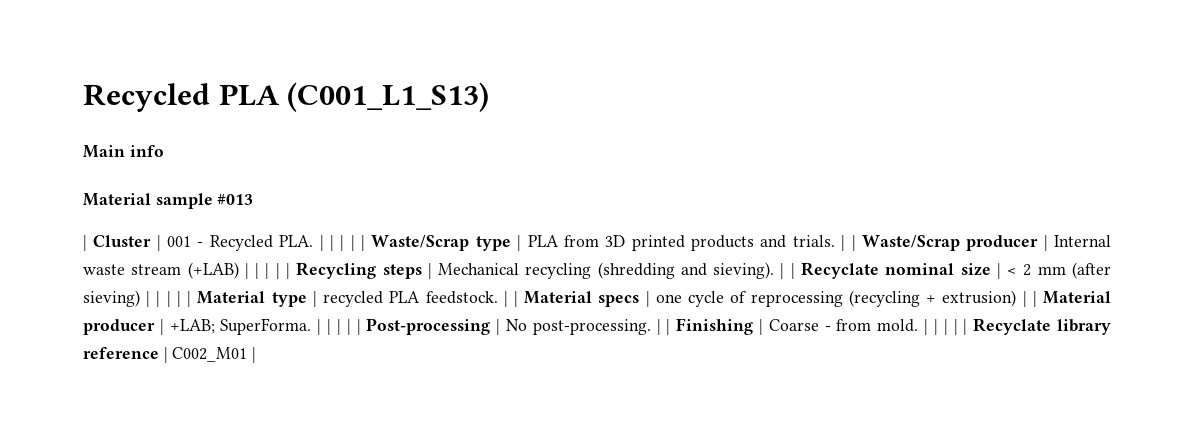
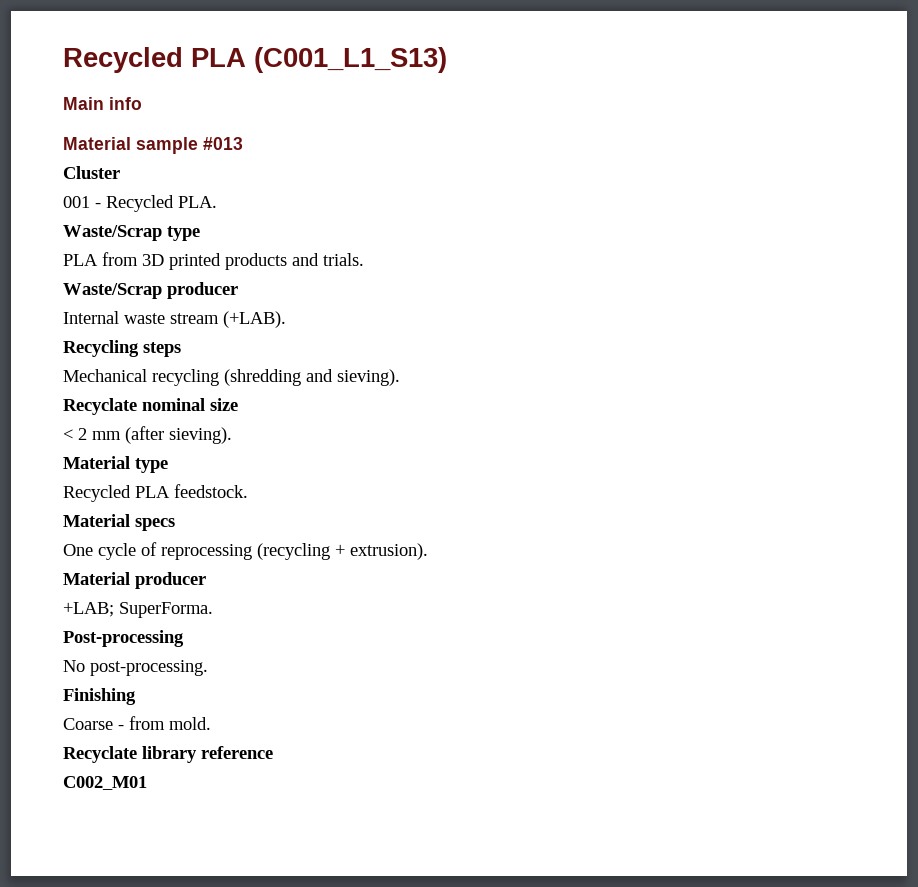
[83,235,87,251] | -> (243, 143) none
[156,235,161,251] | -> (120, 172) //
[319,235,366,251] | | | | | -> (217, 202) //
[517,235,522,251] | -> (200, 233) //
[841,235,856,251] | | -> (364, 259) //
[1043,235,1048,251] | -> (238, 290) //
[187,262,290,279] (+LAB) | | | | | -> [223,311,286,328] (+LAB). //
[427,263,432,279] | -> (181, 349) //
[780,263,795,279] | | -> (400, 377) //
[996,263,1001,279] | -> (238, 404) //
[83,290,192,307] sieving) | | | | | -> [169,427,232,444] sieving). //
[312,291,384,307] | recycled -> [63,485,131,502] // Recycled
[503,291,518,307] | | -> (248, 491) //
[645,291,682,307] | one -> [63,544,93,556] // One
[942,290,1037,307] extrusion) | | -> [350,543,428,560] extrusion). //
[159,319,164,335] | -> (206, 580) //
[317,319,361,335] | | | | | -> (213, 610) //
[496,319,501,335] | -> (184, 638) //
[656,319,671,335] | | -> (208, 668) //
[759,319,764,335] | -> (136, 696) //
[924,319,968,335] | | | | | -> (211, 723) //
[163,347,257,363] | C002_M01 | -> [63,776,147,790] // C002_M01

